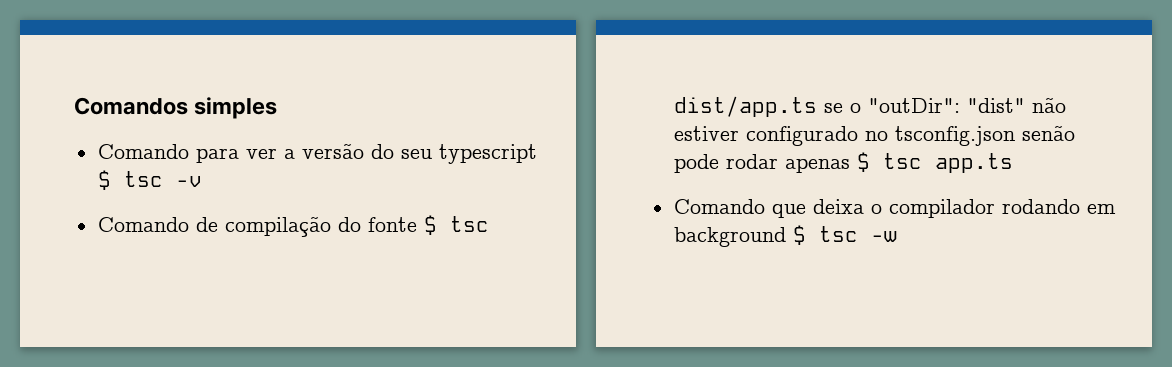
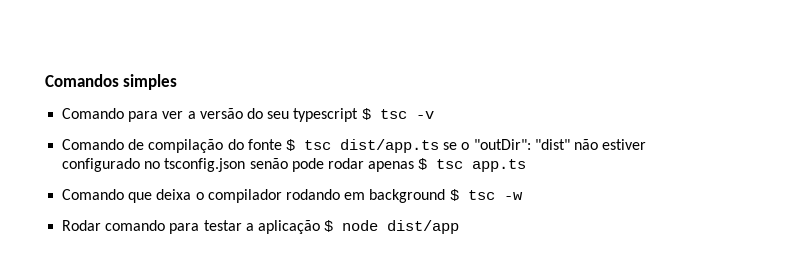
(897, 236) none -> [62,220,460,234] // Rodar comando para testar a aplicação $ node dist/app

